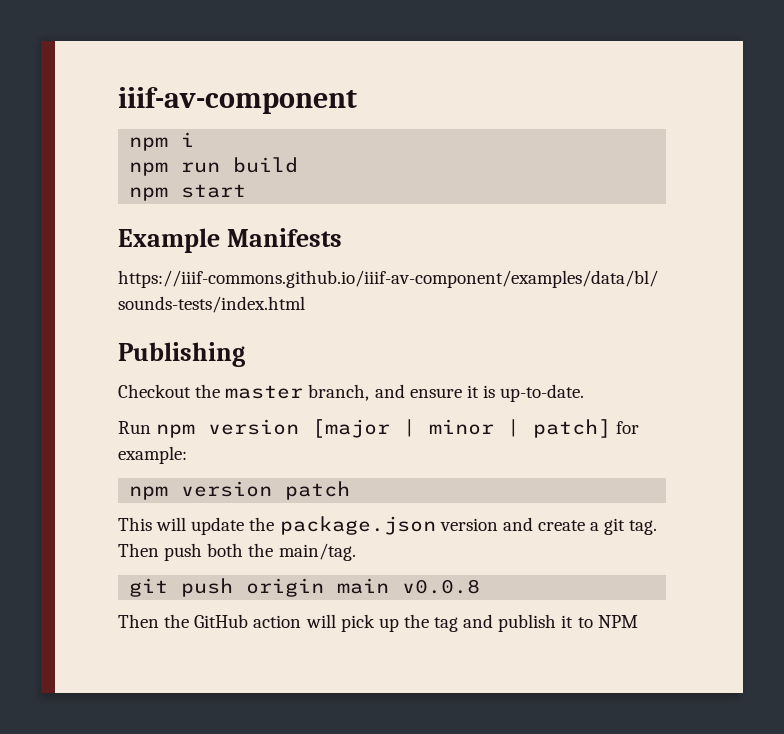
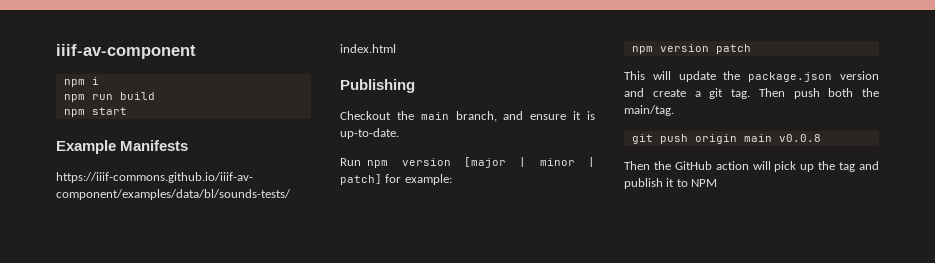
[225,385,304,399] master -> [420,112,449,120] main

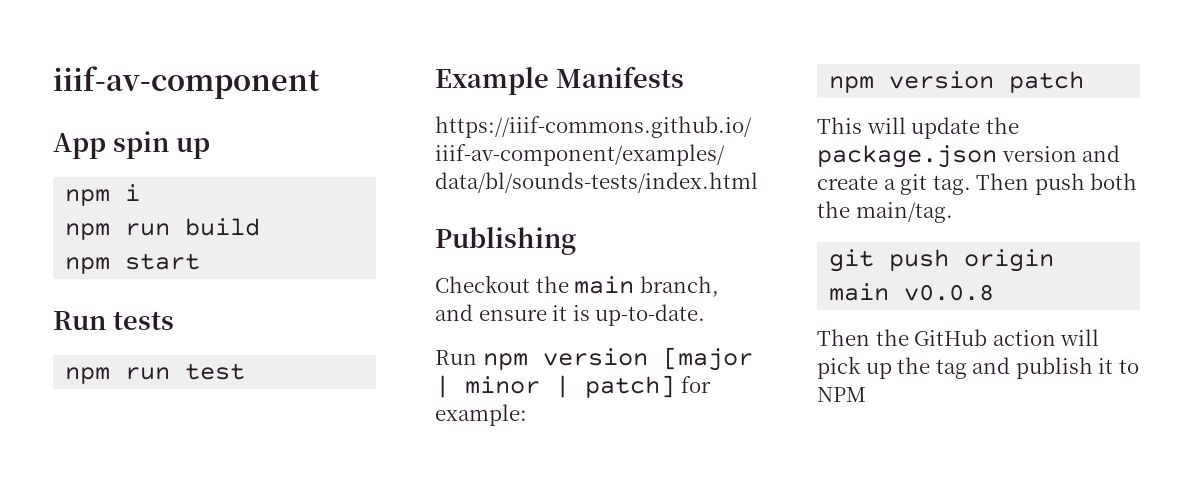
(196, 51) none -> [53,131,210,159] // App spin up
(127, 111) none -> [53,311,174,330] [65,363,246,384] // Run tests // npm run test

